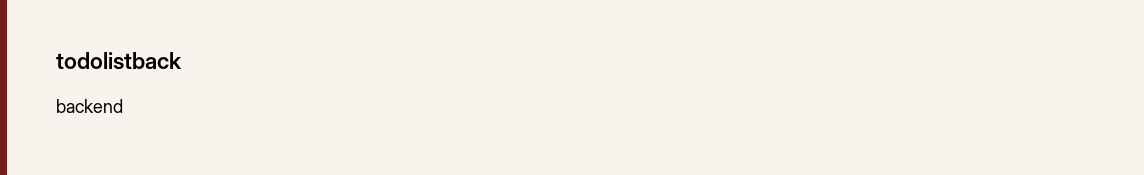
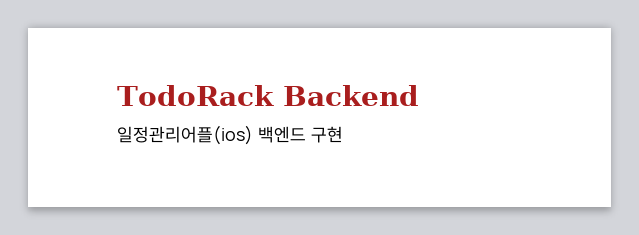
[56,52,182,70] [56,99,123,113] todolistback // backend -> [117,85,419,106] [117,125,343,145] TodoRack Backend // 일정관리어플(ios) 백엔드 구현

